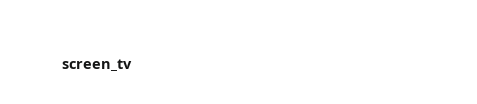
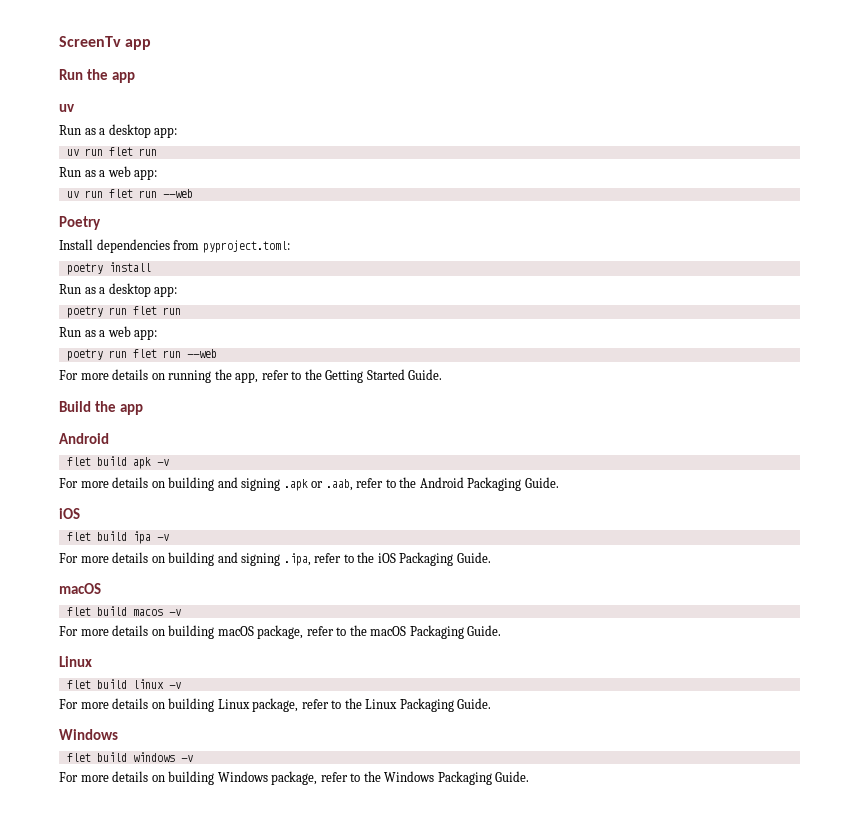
[62,59,132,71] screen_tv -> [59,36,152,50] [59,69,136,83] [59,104,75,112] [59,124,178,138] [66,147,157,156] [59,166,158,180] [66,189,193,198] [59,216,101,230] [59,239,290,253] [66,262,151,275] [59,283,178,297] [66,306,181,318] [59,326,158,340] [66,349,217,361] [59,369,443,383] [59,401,144,415] [59,433,109,444] [66,456,169,469] [59,477,559,491] [59,508,80,519] [66,531,169,544] [59,552,491,566] [59,583,101,594] [66,606,181,616] [59,625,502,639] [59,656,92,667] [66,679,181,689] [59,698,492,712] [59,729,118,740] [66,752,193,762] [59,771,530,785] ScreenTv app // Run the app // uv // Run as a desktop app: // uv run flet run // Run as a web app: // uv run flet run --web // Poetry // Install dependencies from pyproject.toml: // poetry install // Run as a desktop app: // poetry run flet run // Run as a web app: // poetry run flet run --web // For more details on running the app, refer to the Getting Started Guide. // Build the app // Android // flet build apk -v // For more details on building and signing .apk or .aab, refer to the Android Packaging Guide. // iOS // flet build ipa -v // For more details on building and signing .ipa, refer to the iOS Packaging Guide. // macOS // flet build macos -v // For more details on building macOS package, refer to the macOS Packaging Guide. // Linux // flet build linux -v // For more details on building Linux package, refer to the Linux Packaging Guide. // Windows // flet build windows -v // For more details on building Windows package, refer to the Windows Packaging Guide.

